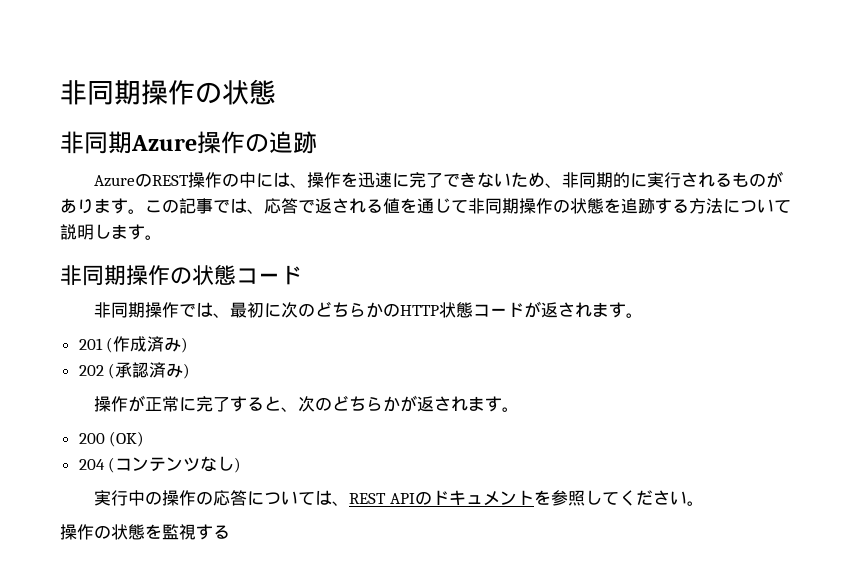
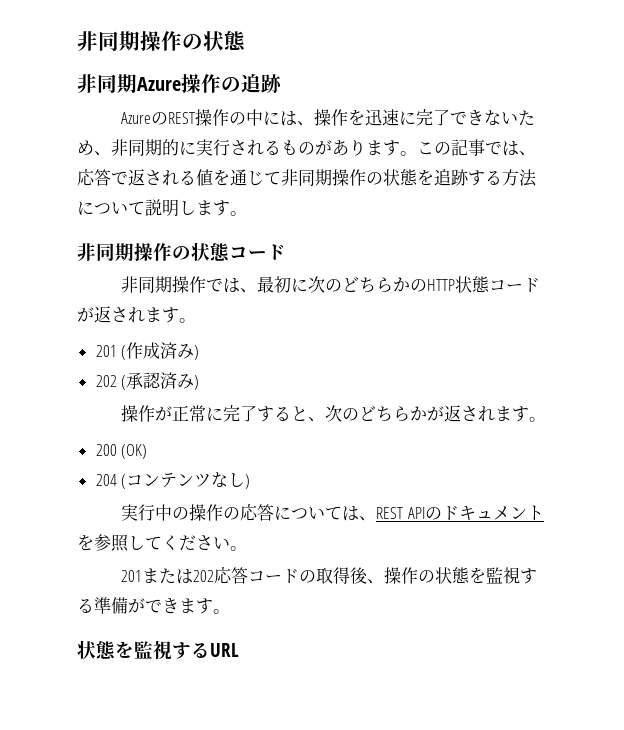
(704, 503) none -> [121,567,385,584] 201または202応答コードの取得後、
(230, 532) none -> [94,597,230,614] [77,640,239,660] 準備ができます。 // 状態を監視するURL

